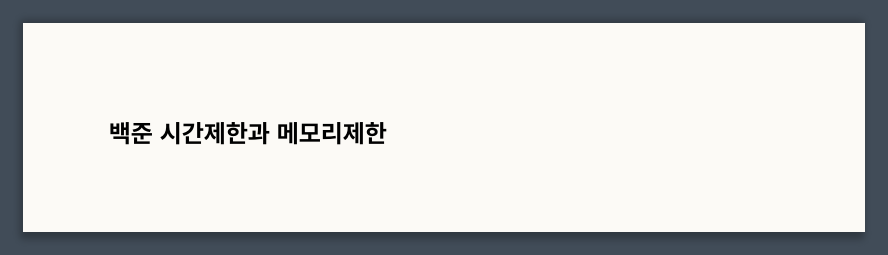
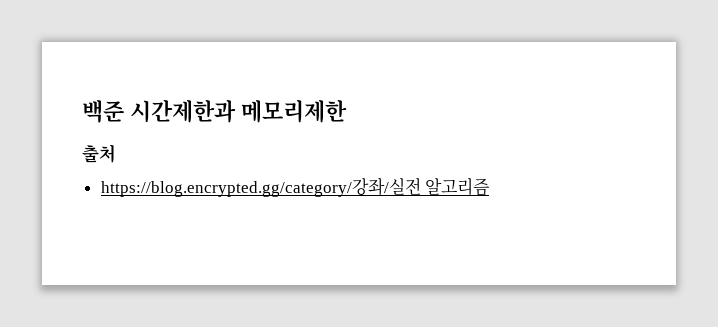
(387, 133) none -> [82,144,116,163] [100,177,491,197] // 출처 // https://blog.encrypted.gg/category/강좌/실전 알고리즘

